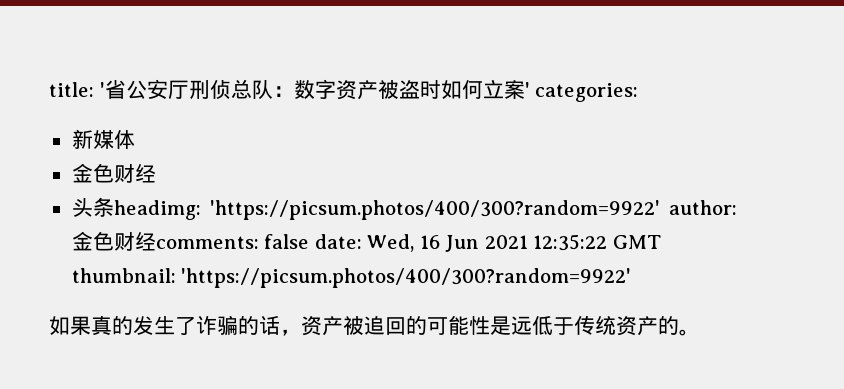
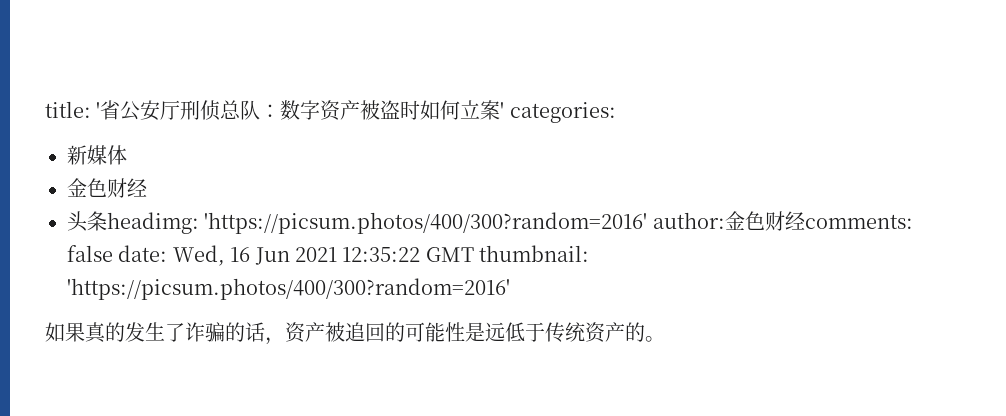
[209,200,660,220] 'https://picsum.photos/400/300?random=9922' -> [204,212,648,234] 'https://picsum.photos/400/300?random=2016'
[181,268,632,288] 'https://picsum.photos/400/300?random=9922' -> [67,278,510,300] 'https://picsum.photos/400/300?random=2016'

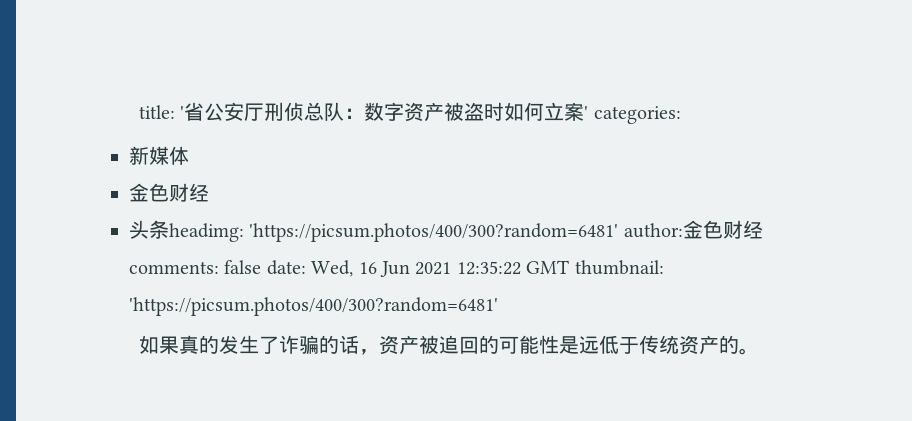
[204,212,648,234] 'https://picsum.photos/400/300?random=2016' -> [249,223,619,242] 'https://picsum.photos/400/300?random=6481'
[67,278,510,300] 'https://picsum.photos/400/300?random=2016' -> [129,297,498,316] 'https://picsum.photos/400/300?random=6481'

